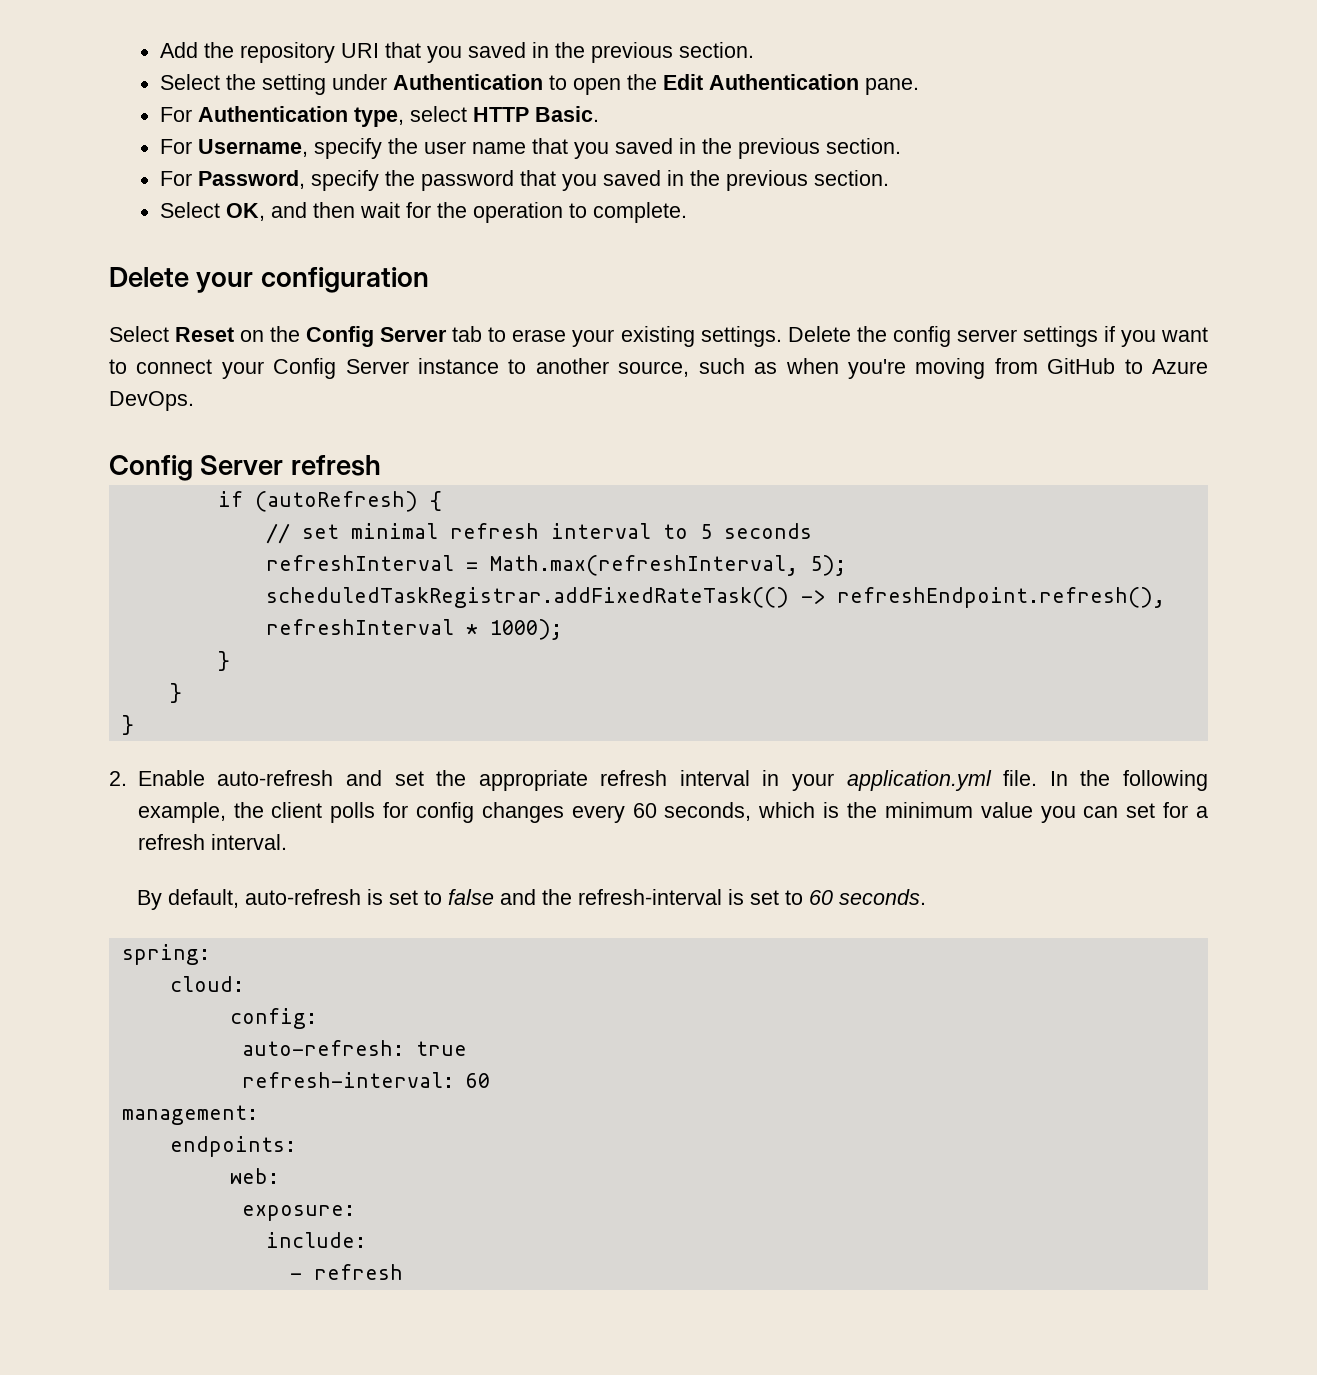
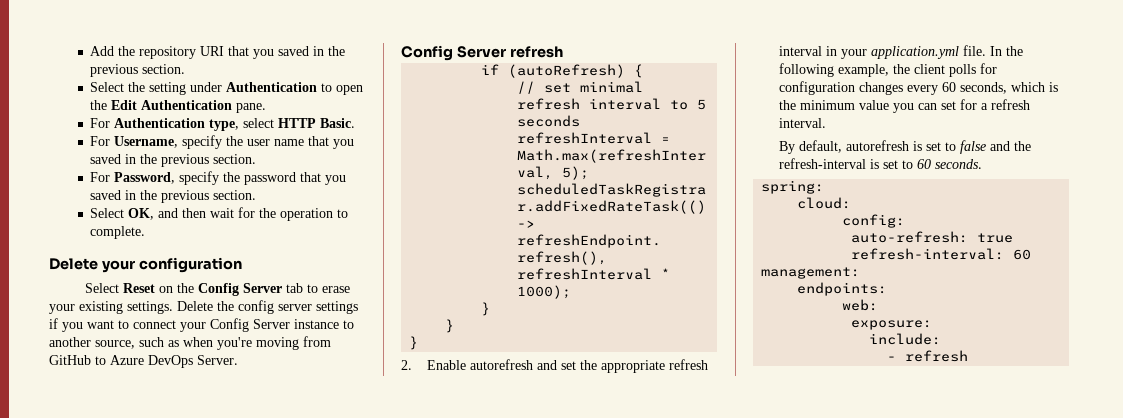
[109,391,194,411] DevOps. -> [148,355,238,368] DevOps Server.
[217,770,334,786] auto-refresh -> [469,359,533,370] autorefresh
[416,802,475,823] config -> [778,81,855,95] configuration
[244,889,361,905] auto-refresh -> [845,140,909,151] autorefresh

